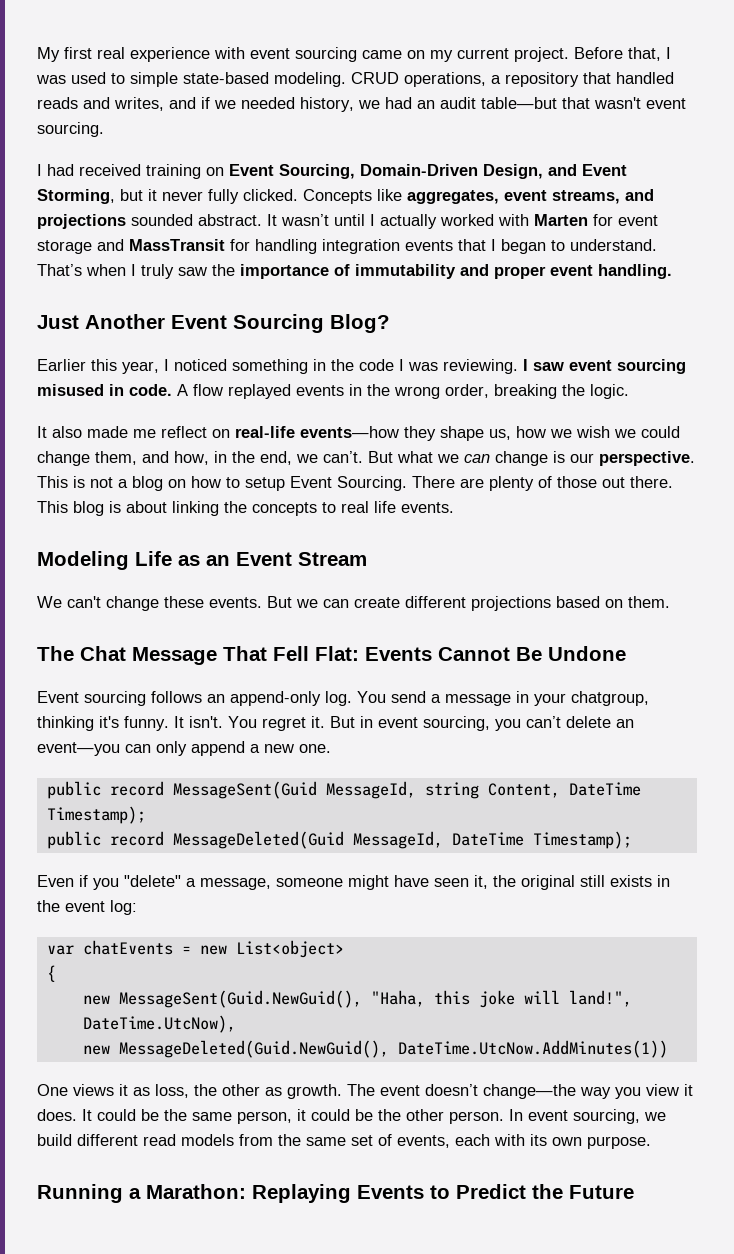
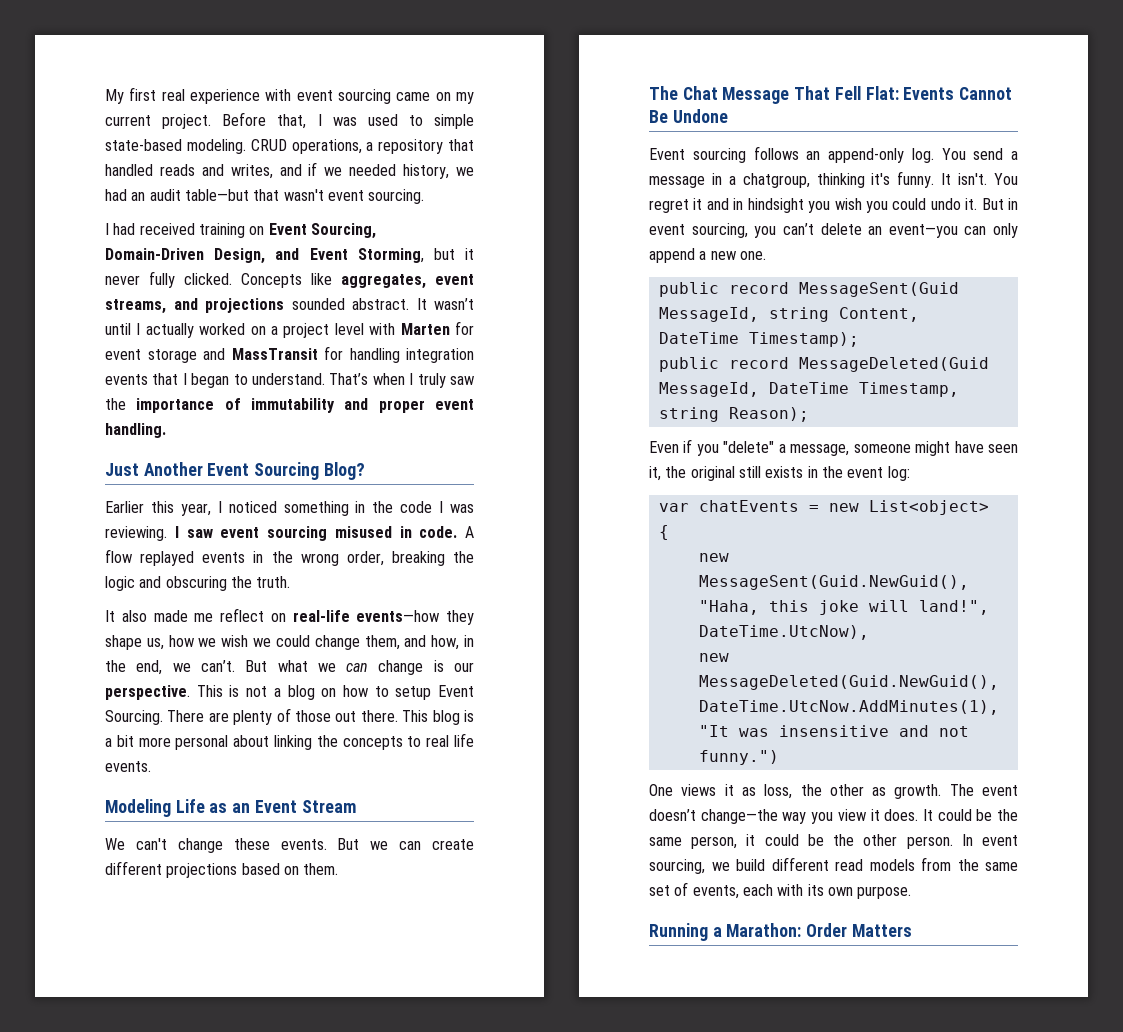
(494, 220) none -> [250,323,364,338] on a project level
[590,384,629,399] logic. -> [105,576,291,591] logic and obscuring the truth.
(121, 507) none -> [105,735,229,750] a bit more personal
[534,693,566,706] your -> [728,176,736,185] a
(306, 724) none -> [693,198,961,213] it and in hindsight you wish you could undo
[532,831,632,849] Timestamp); -> [858,382,959,397] [658,407,809,422] Timestamp, string Reason);
[397,1040,668,1058] DateTime.UtcNow.AddMinutes(1)) -> [698,700,999,715] [698,725,969,737] [698,750,779,765] DateTime.UtcNow.AddMinutes(1), "It was insensitive and not funny.")
[252,1184,634,1203] Replaying Events to Predict the Future -> [806,923,912,937] Order Matters

